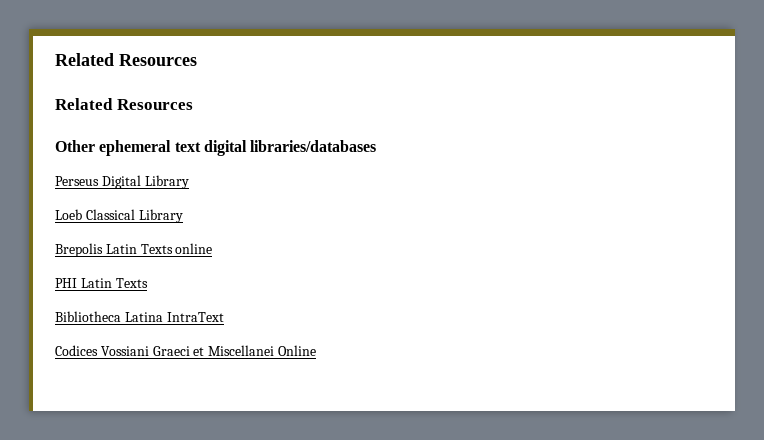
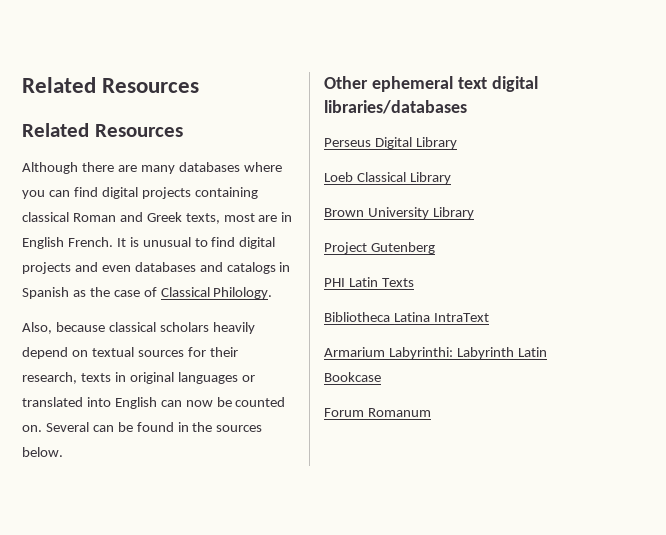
(193, 104) none -> [22,162,282,174] [22,187,258,199] [22,212,293,224] [22,237,276,249] [22,262,291,274] [22,287,273,299] [22,322,255,334] [22,347,238,359] [22,372,255,384] [22,397,286,409] [22,422,263,432] [22,447,63,457] // Although there are many databases where you can find digital projects containing classical Roman and Greek texts, most are in English French. It is unusual to find digital projects and even databases and catalogs in Spanish as the case of Classical Philology. // Also, because classical scholars heavily depend on textual sources for their research, texts in original languages or translated into English can now be counted on. Several can be found in the sources below.
[55,243,213,257] Brepolis Latin Texts online -> [324,207,474,219] [324,242,435,254] Brown University Library // Project Gutenberg
[55,345,316,356] Codices Vossiani Graeci et Miscellanei Online -> [324,347,547,359] [324,372,381,382] [324,408,431,417] Armarium Labyrinthi: Labyrinth Latin Bookcase // Forum Romanum

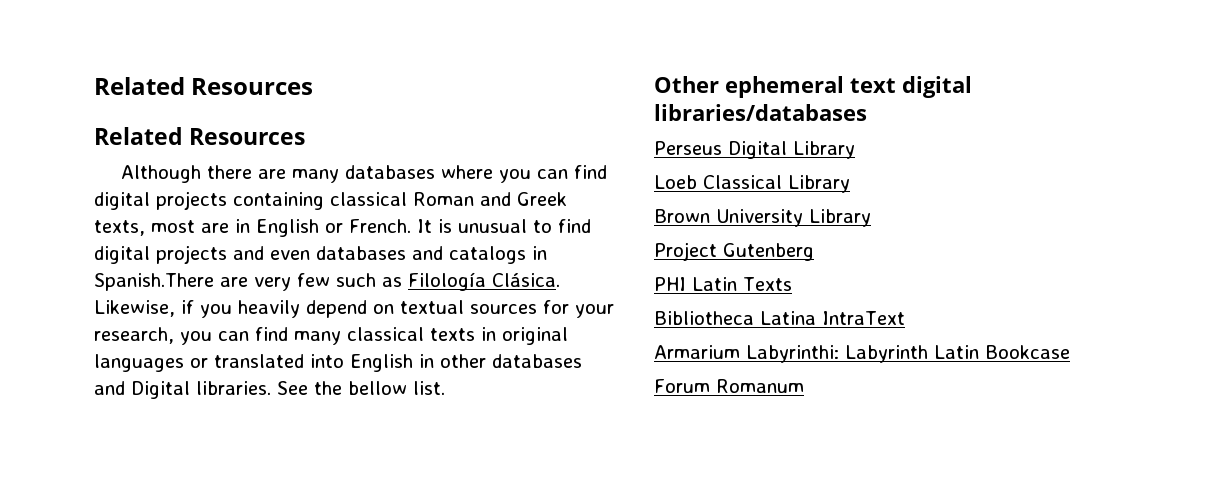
(64, 243) none -> [325,223,343,233] or
[22,287,273,299] [22,322,209,334] Spanish as the case of Classical Philology. // Also, because classical scholars -> [94,272,560,291] [94,300,232,318] Spanish.There are very few such as Filología Clásica. Likewise, if you
[209,347,238,357] [22,372,77,384] their research, -> [575,304,614,318] [94,327,424,345] your research, you can find many classical
[160,397,286,407] [22,422,263,432] [22,447,63,457] can now be counted on. Several can be found in the sources below. -> [419,354,582,368] [94,381,445,399] in other databases and Digital libraries. See the bellow list.

